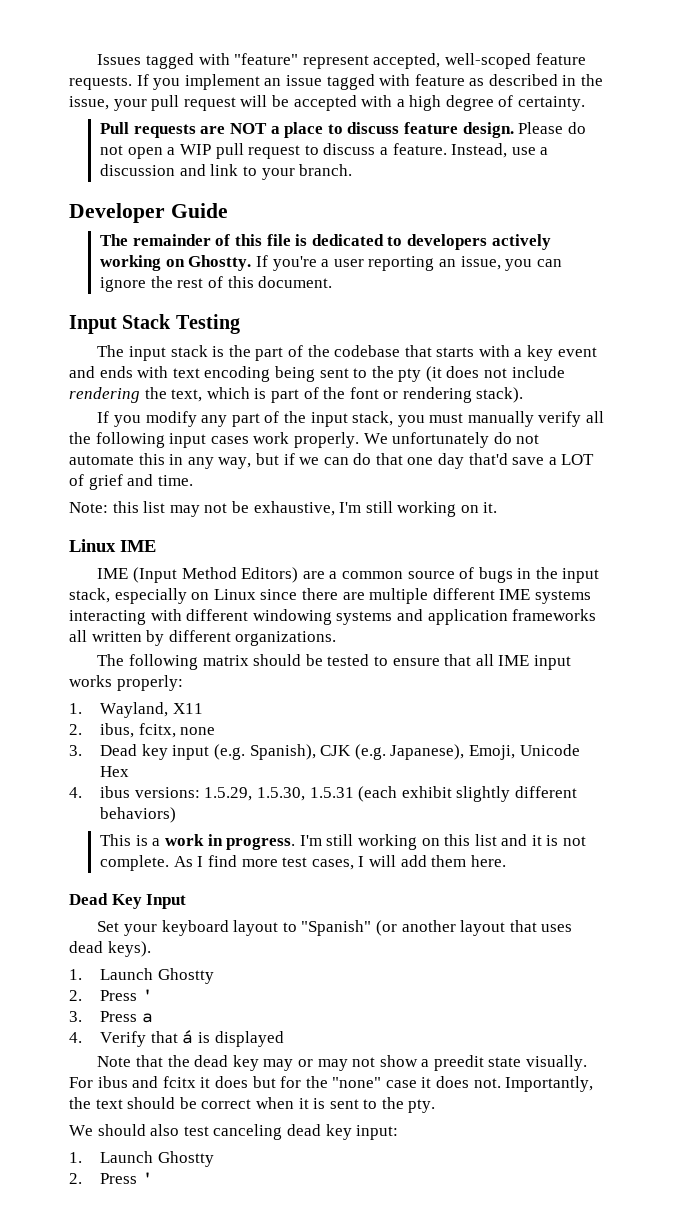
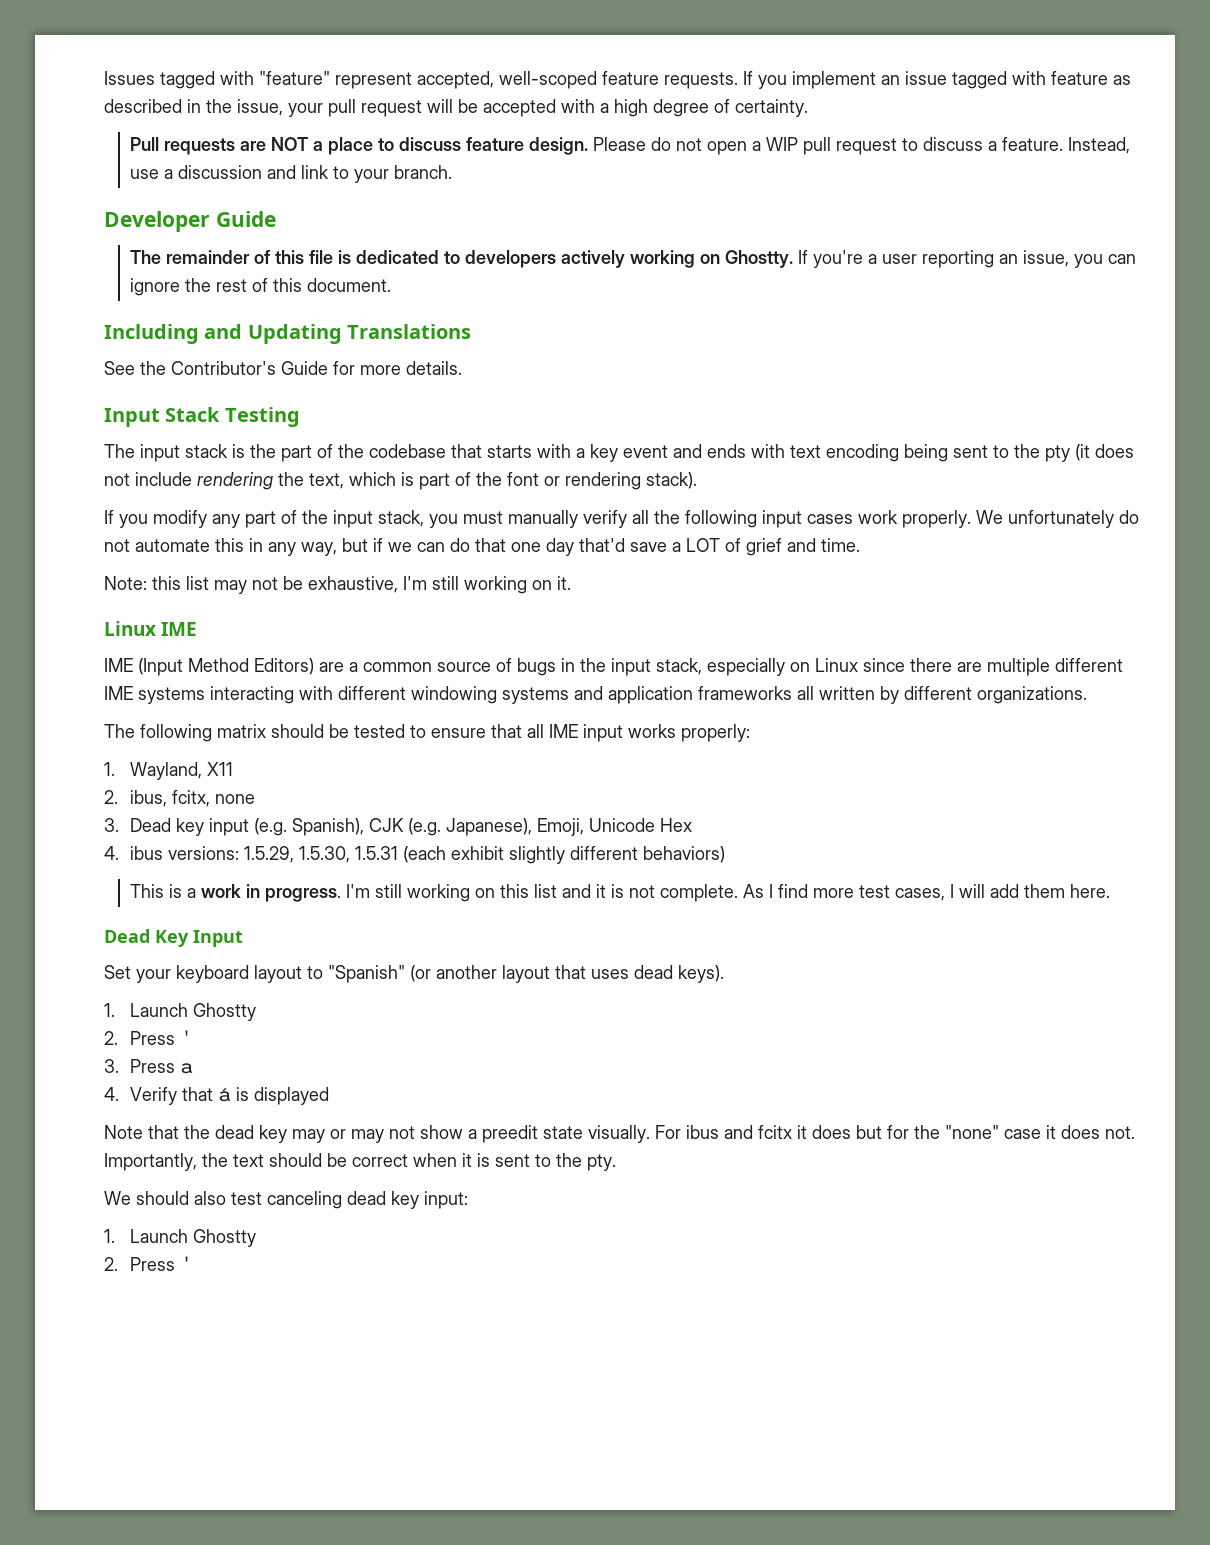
(333, 282) none -> [104,324,472,344] [104,361,462,375] // Including and Updating Translations // See the Contributor's Guide for more details.

